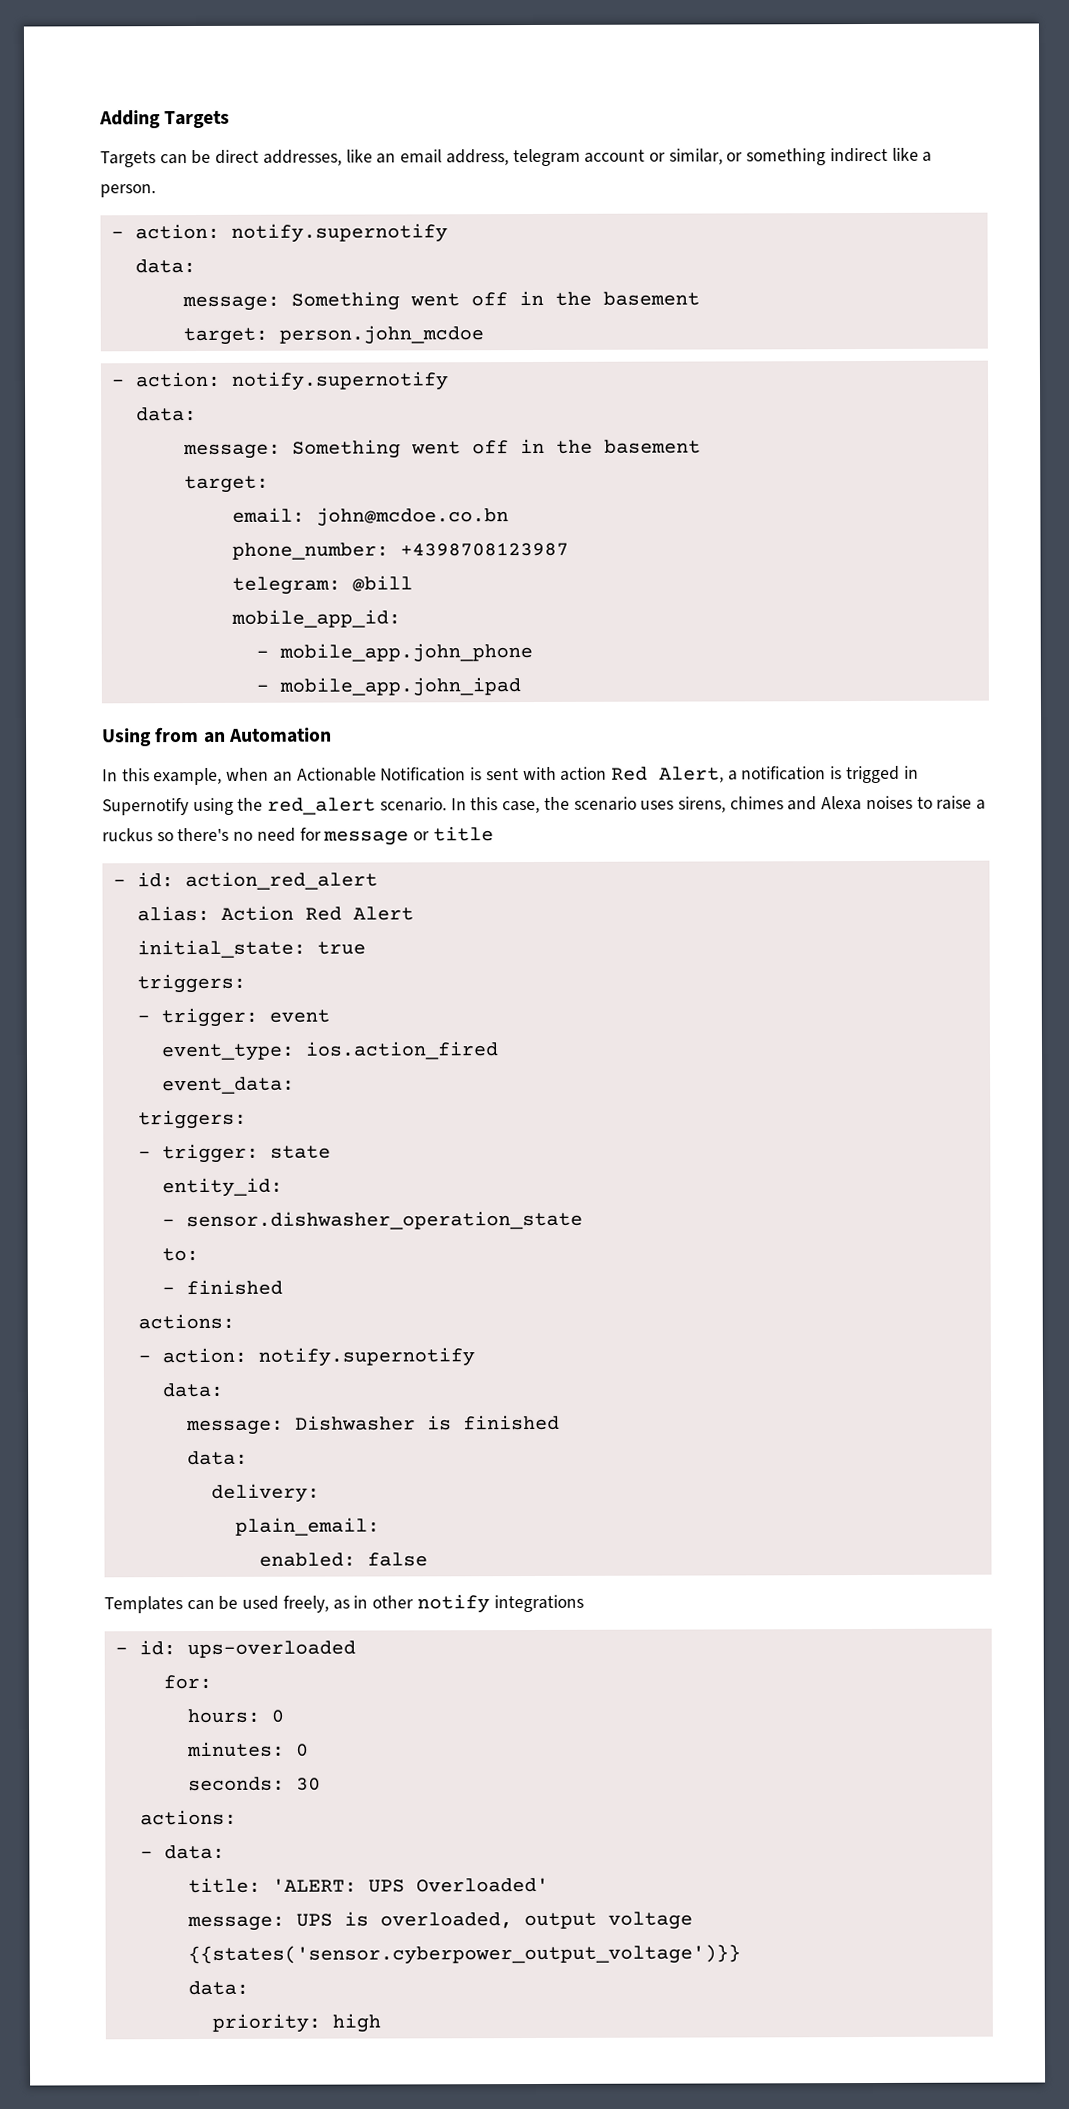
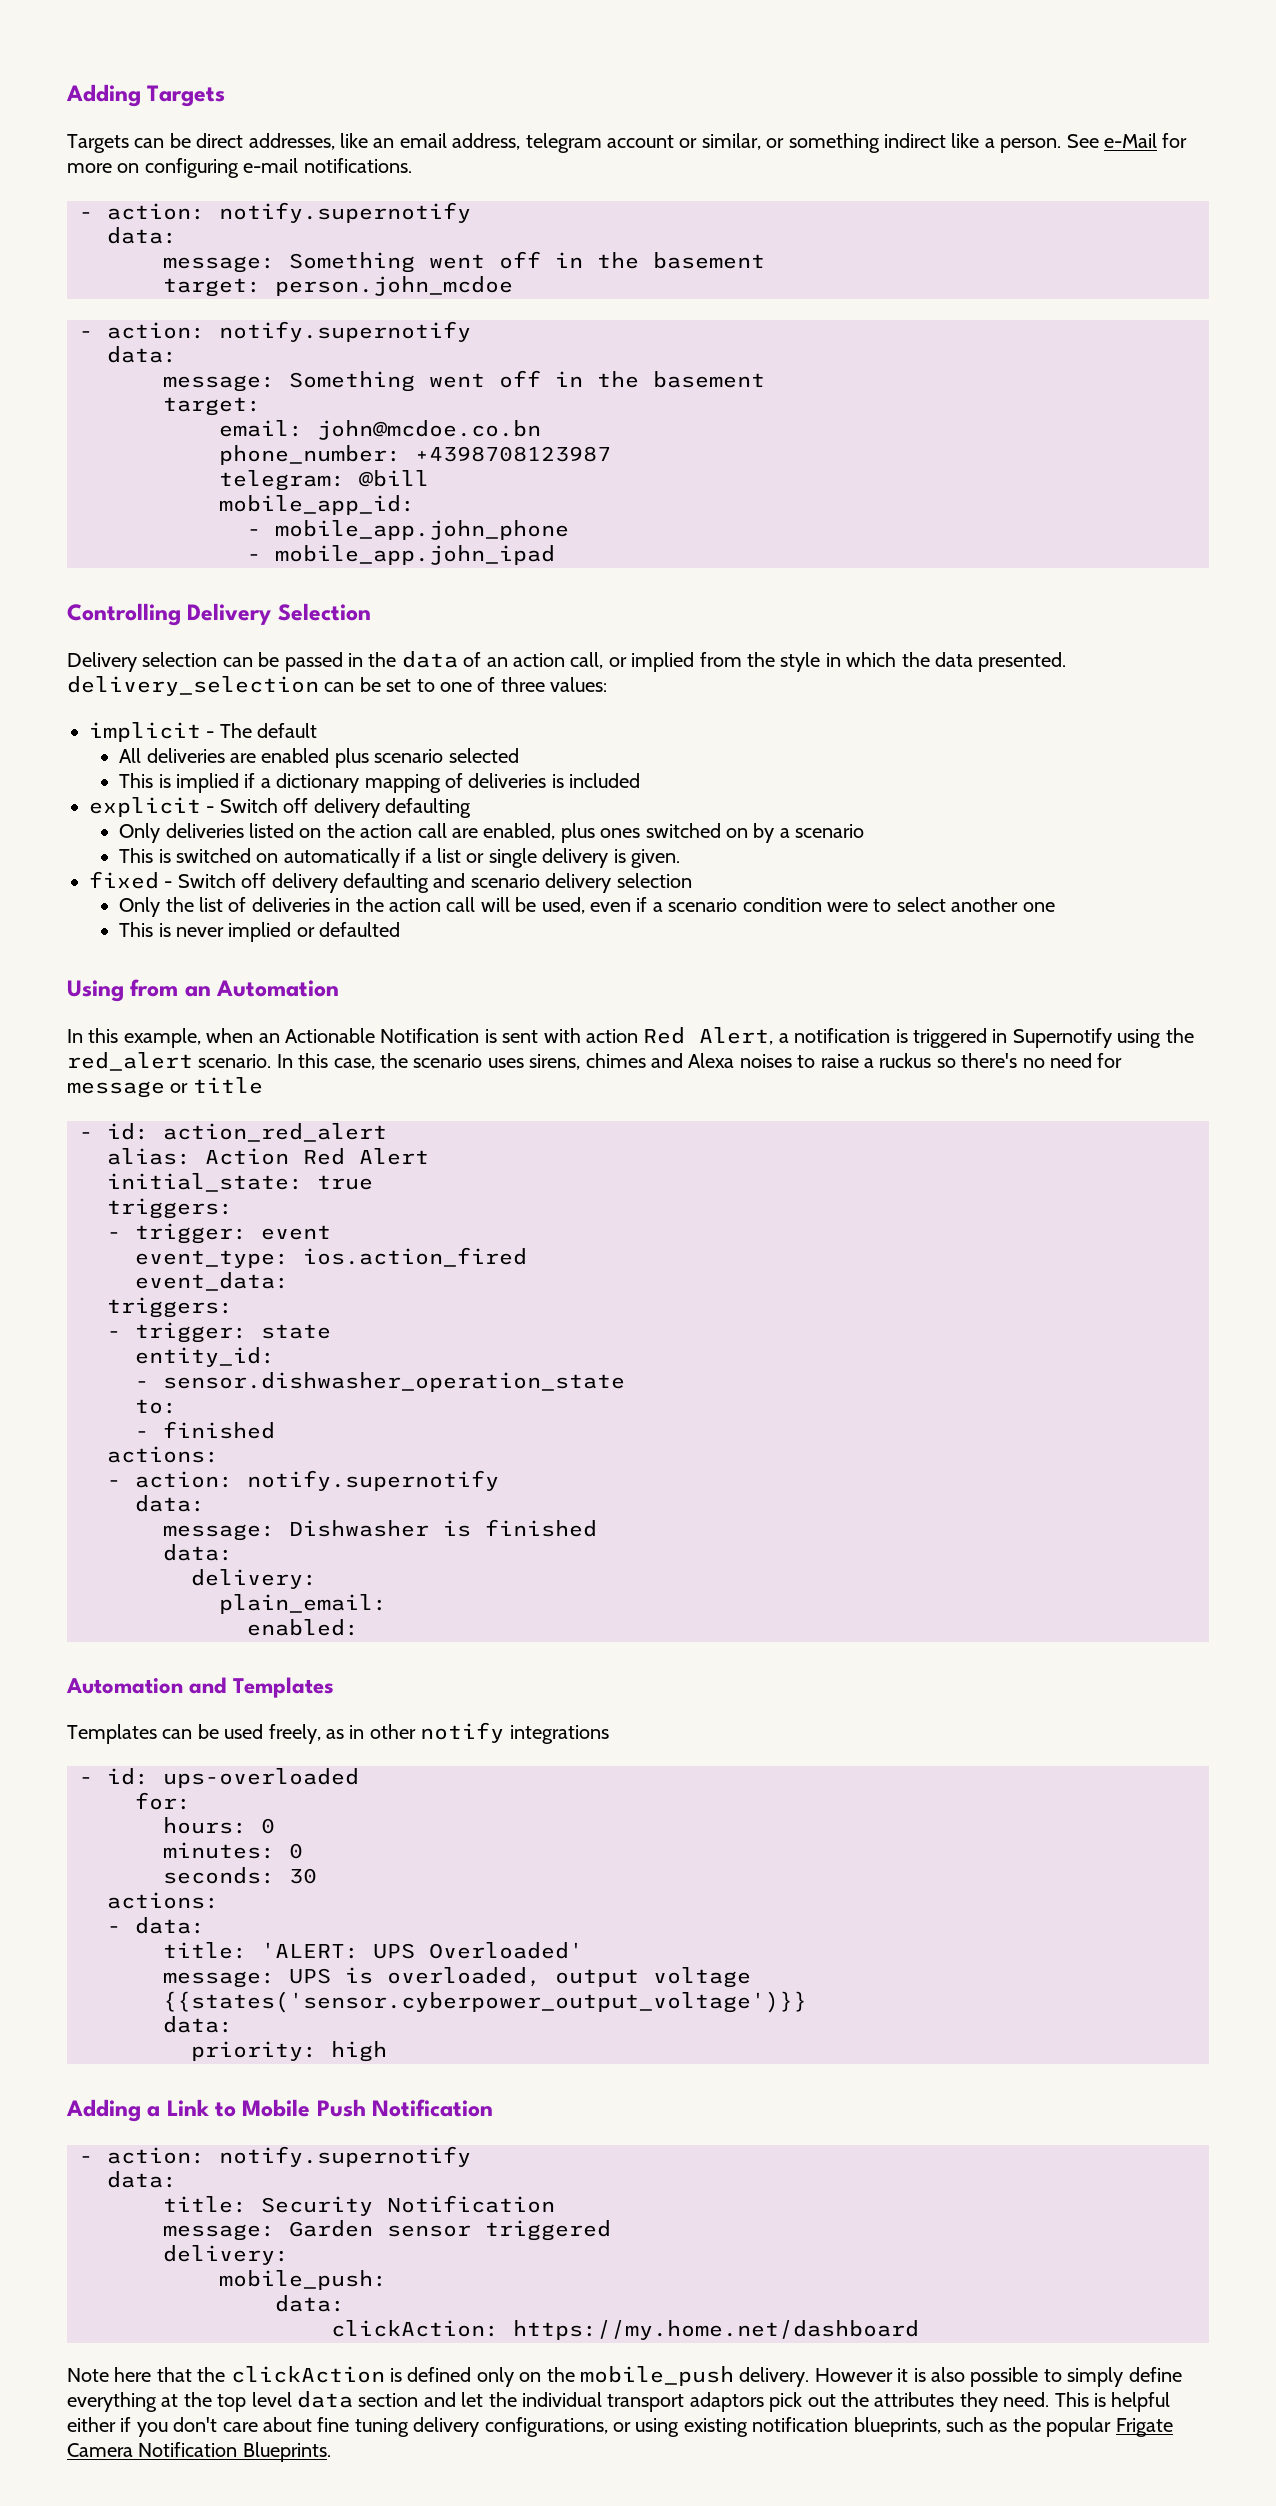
(156, 191) none -> [1066,133,1188,148] [67,158,412,178] See e-Mail for more on configuring e-mail notifications.
(521, 687) none -> [67,603,371,626] [67,651,1067,672] [67,676,608,696] [89,722,318,742] [119,748,519,768] [119,773,641,793] [89,797,471,818] [119,823,865,843] [119,848,680,868] [89,871,692,893] [119,897,1055,917] [119,922,401,942] // Controlling Delivery Selection // Delivery selection can be passed in the data of an action call, or implied from the style in which the data presented. delivery_selection can be set to one of three values: // implicit - The default // All deliveries are enabled plus scenario selected // This is implied if a dictionary mapping of deliveries is included // explicit - Switch off delivery defaulting // Only deliveries listed on the action call are enabled, plus ones switched on by a scenario // This is switched on automatically if a list or single delivery is given. // fixed - Switch off delivery defaulting and scenario delivery selection // Only the list of deliveries in the action call will be used, even if a scenario condition were to select another one // This is never implied or defaulted
[845,765,900,784] trigged -> [912,1028,987,1048] triggered
[366,1552,428,1567] false -> [66,1677,335,1698] // Automation and Templates
(381, 2023) none -> [66,2099,494,2122] [79,2146,471,2167] [107,2171,177,2188] [163,2195,555,2216] [163,2220,611,2241] [163,2245,289,2265] [219,2270,387,2290] [275,2295,345,2312] [331,2320,919,2340] [67,2366,1182,2387] [67,2391,1171,2412] [67,2417,1173,2437] [67,2442,331,2462] // Adding a Link to Mobile Push Notification // - action: notify.supernotify // data: // title: Security Notification // message: Garden sensor triggered // delivery: // mobile_push: // data: // clickAction: https://my.home.net/dashboard // Note here that the clickAction is defined only on the mobile_push delivery. However it is also possible to simply define everything at the top level data section and let the individual transport adaptors pick out the attributes they need. This is helpful either if you don't care about fine tuning delivery configurations, or using existing notification blueprints, such as the popular Frigate Camera Notification Blueprints.

